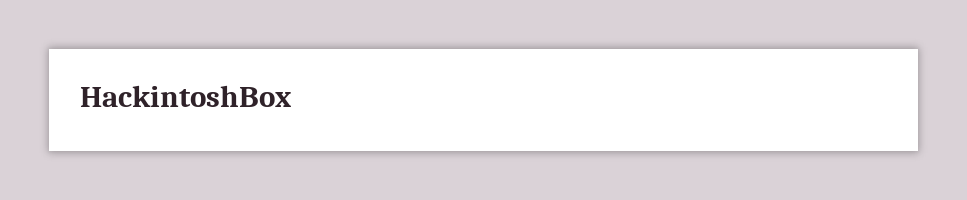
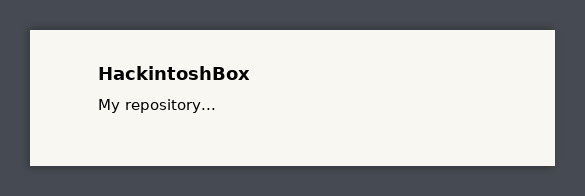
(292, 96) none -> [98,99,216,113] // My repository...

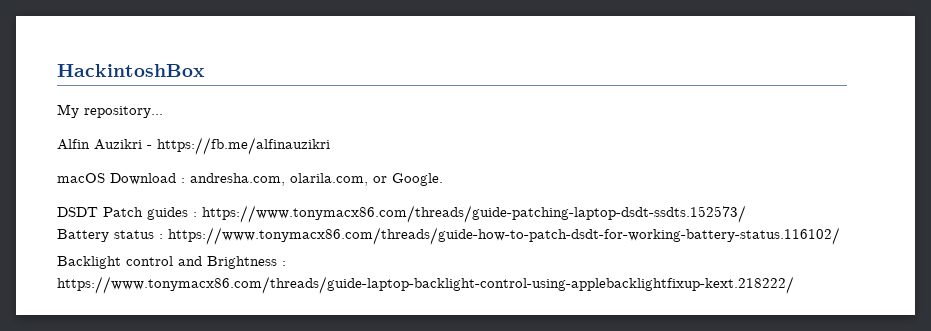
(216, 106) none -> [57,137,330,155] [57,173,443,186] [57,205,746,223] [57,227,840,245] [57,256,286,269] [57,276,794,294] // Alfin Auzikri - https://fb.me/alfinauzikri // macOS Download : andresha.com, olarila.com, or Google. // DSDT Patch guides : https://www.tonymacx86.com/threads/guide-patching-laptop-dsdt-ssdts.152573/ // Battery status : https://www.tonymacx86.com/threads/guide-how-to-patch-dsdt-for-working-battery-status.116102/ // Backlight control and Brightness : https://www.tonymacx86.com/threads/guide-laptop-backlight-control-using-applebacklightfixup-kext.218222/

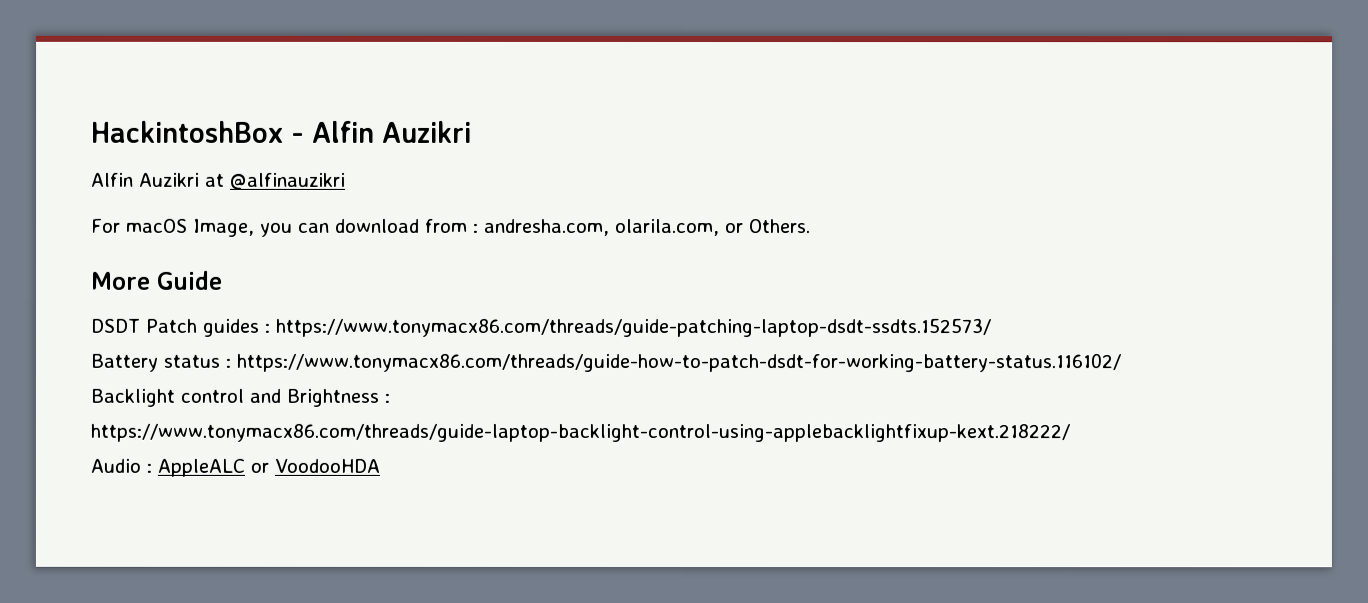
[57,104,163,118] [57,137,330,155] [57,173,176,185] // My repository... // Alfin Auzikri - https://fb.me/alfinauzikri // macOS Download -> [291,120,472,143] [91,172,346,190] [91,218,468,237] - Alfin Auzikri // Alfin Auzikri at @alfinauzikri // For macOS Image, you can download from
[392,173,443,186] Google. -> [749,219,811,234] [91,270,223,290] Others. // More Guide
(794, 285) none -> [90,458,380,477] // Audio : AppleALC or VoodooHDA

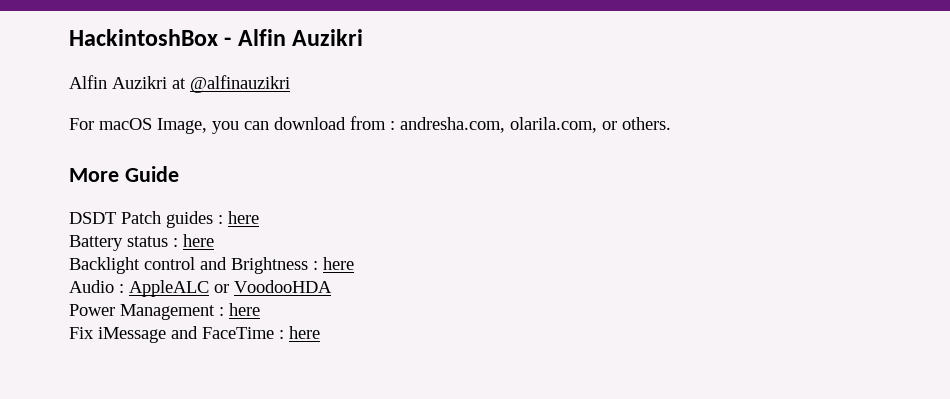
[749,219,811,234] Others. -> [622,117,671,130] others.
[275,317,991,338] https://www.tonymacx86.com/threads/guide-patching-laptop-dsdt-ssdts.152573/ -> [228,211,259,224] here
[236,352,1121,373] https://www.tonymacx86.com/threads/guide-how-to-patch-dsdt-for-working-battery-status.116102/ -> [183,234,214,247] here
[90,423,1070,443] https://www.tonymacx86.com/threads/guide-laptop-backlight-control-using-applebacklightfixup-kext.218222/ -> [323,257,354,270] here
(380, 465) none -> [69,303,260,320] [69,326,320,343] // Power Management : here // Fix iMessage and FaceTime : here

